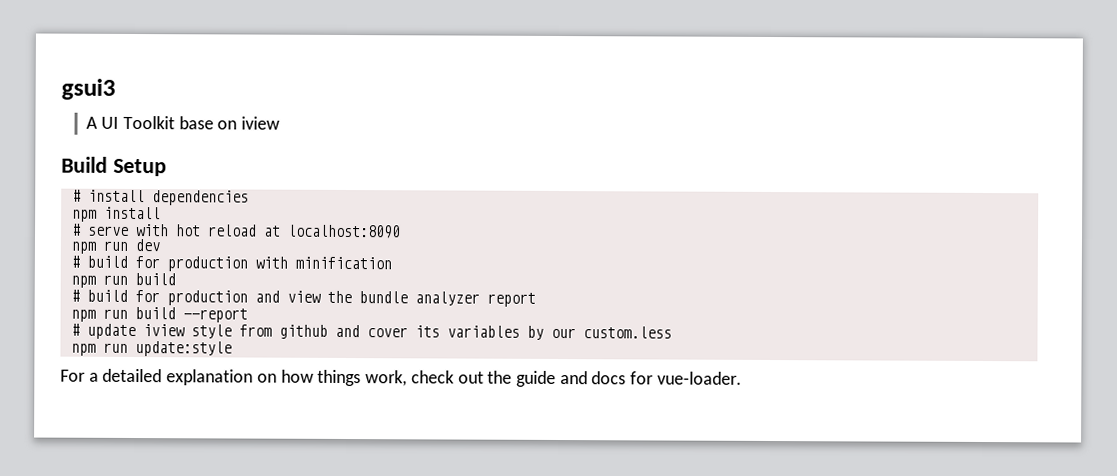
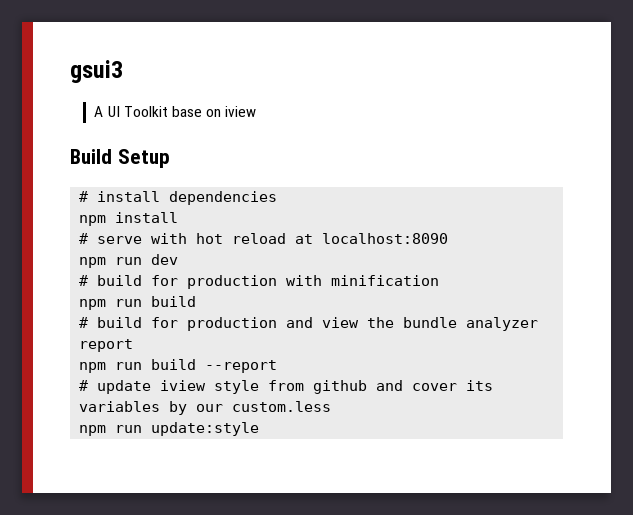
[60,368,742,387] // For a detailed explanation on how things work, check out the guide and docs for vue-loader. -> (260, 429) none

